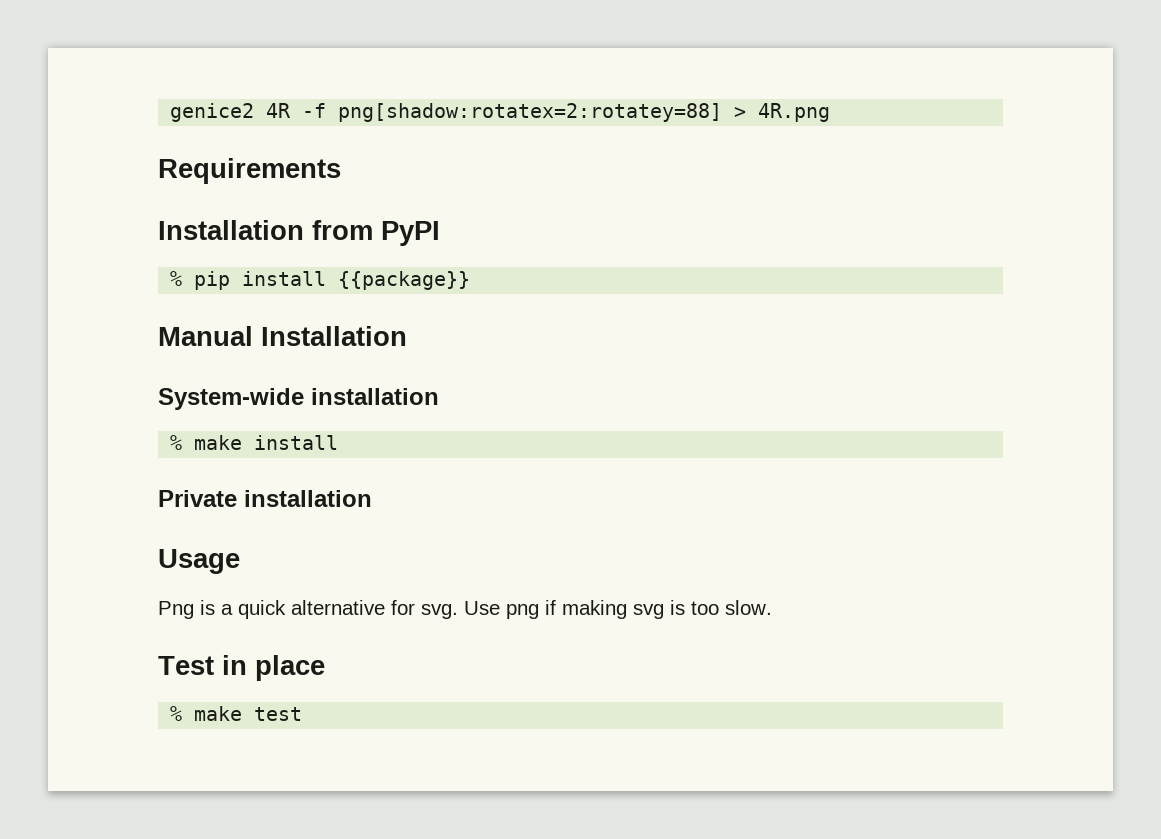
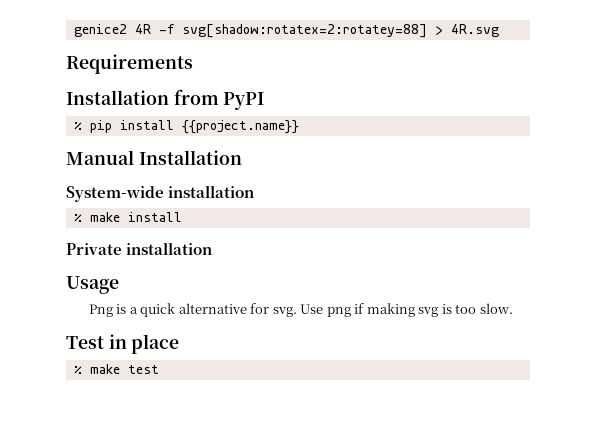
[338,103,831,122] png[shadow:rotatex=2:rotatey=88] > 4R.png -> [181,24,499,38] svg[shadow:rotatex=2:rotatey=88] > 4R.svg
[338,271,471,290] {{package}} -> [181,120,299,134] {{project.name}}

